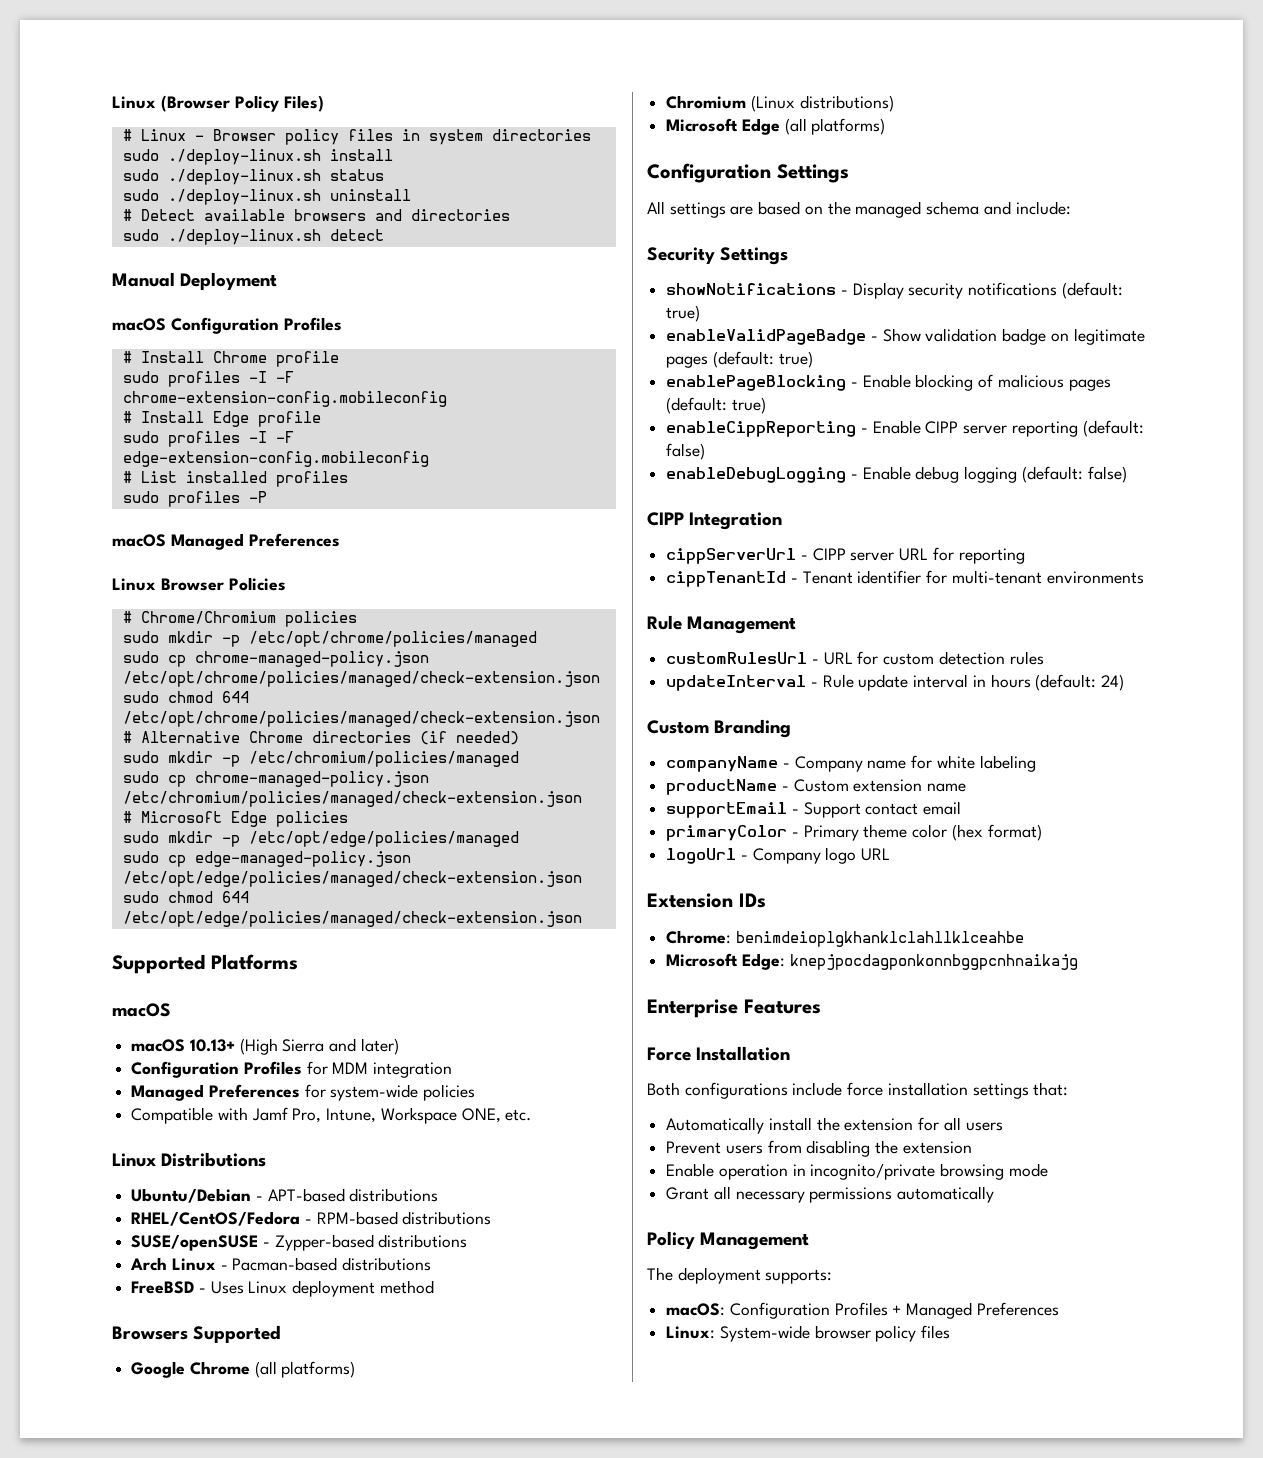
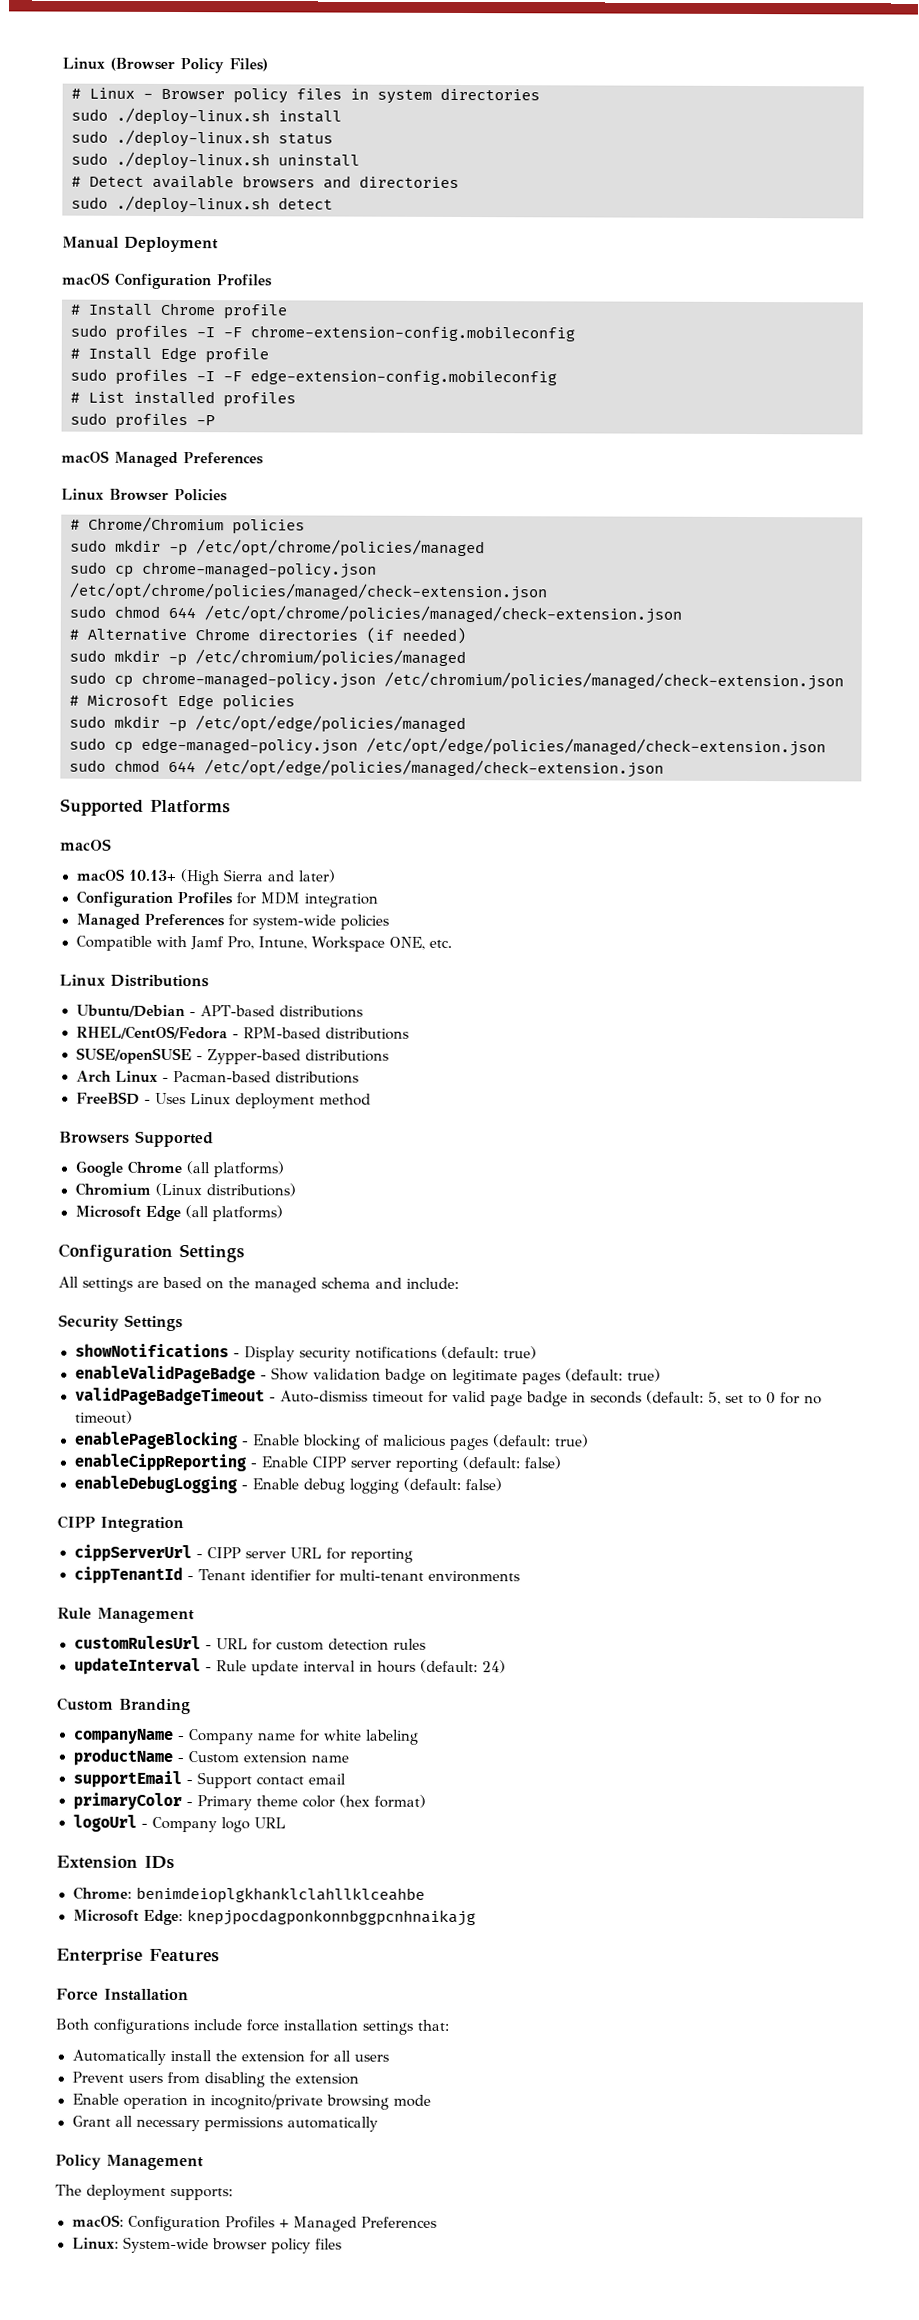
(813, 359) none -> [74,1387,822,1407] [74,1410,133,1424] // validPageBadgeTimeout - Auto-dismiss timeout for valid page badge in seconds (default: 5, set to 0 for no timeout)

